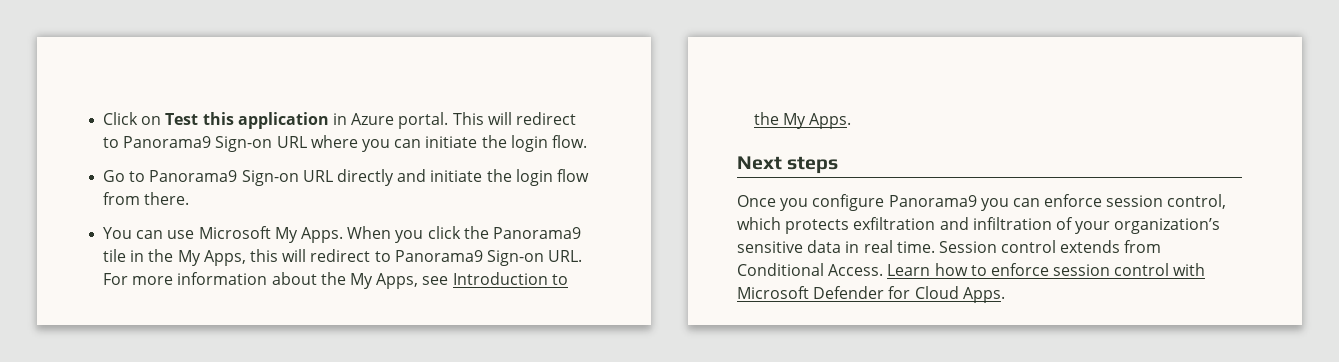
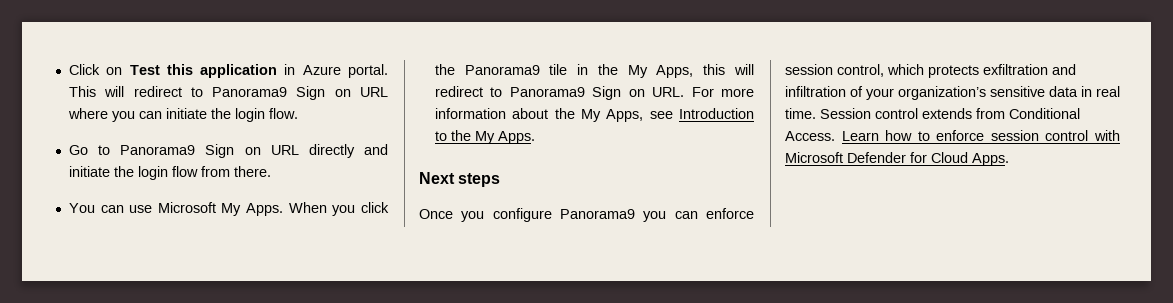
[215,136,273,152] Sign-on -> [296,86,351,100] Sign on
[241,170,299,186] Sign-on -> [205,144,261,158] Sign on
[486,250,544,266] Sign-on -> [592,86,645,100] Sign on

